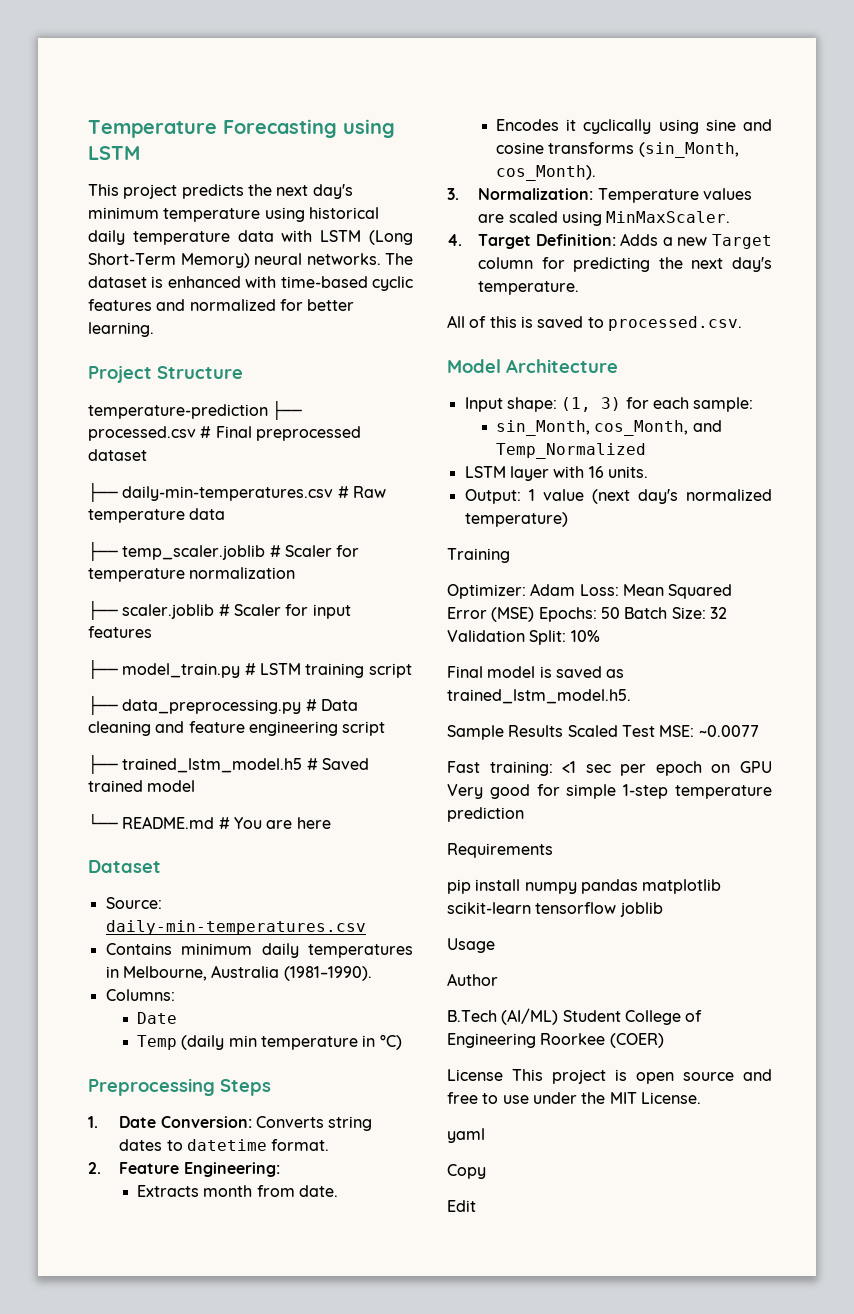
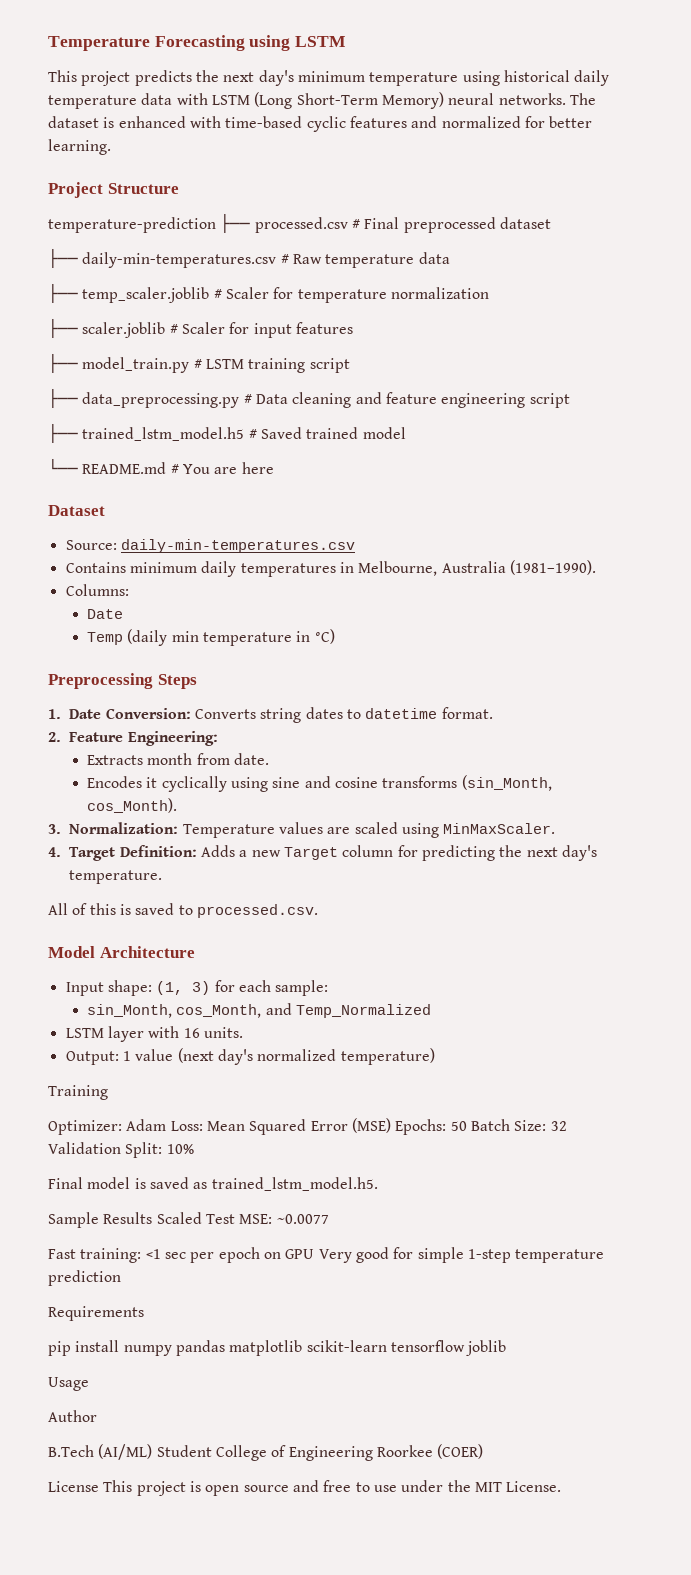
[447,1128,485,1143] [447,1164,486,1179] [447,1200,476,1212] // yaml // Copy // Edit -> (562, 1486) none

